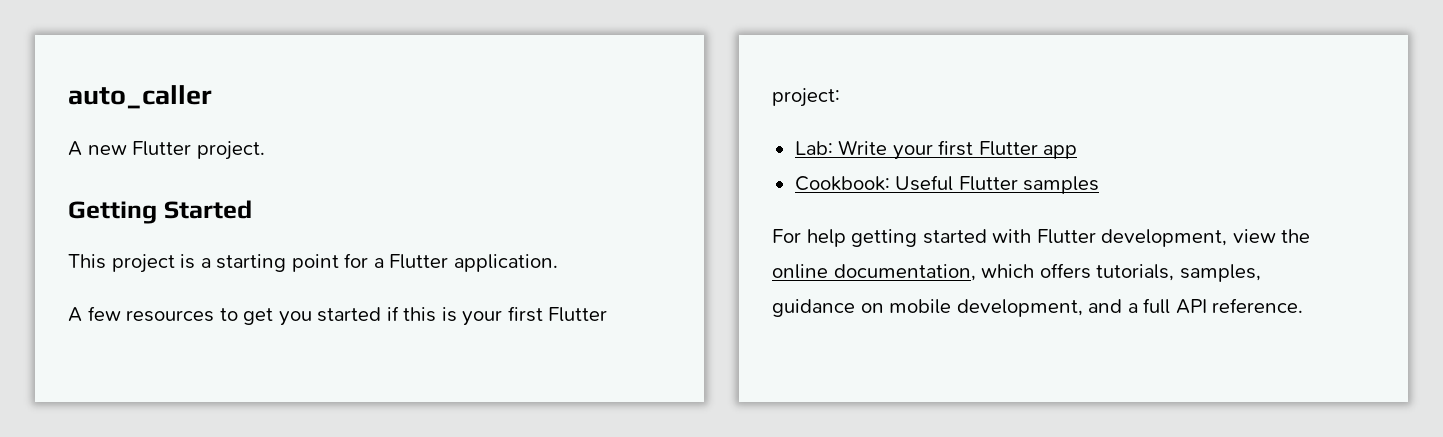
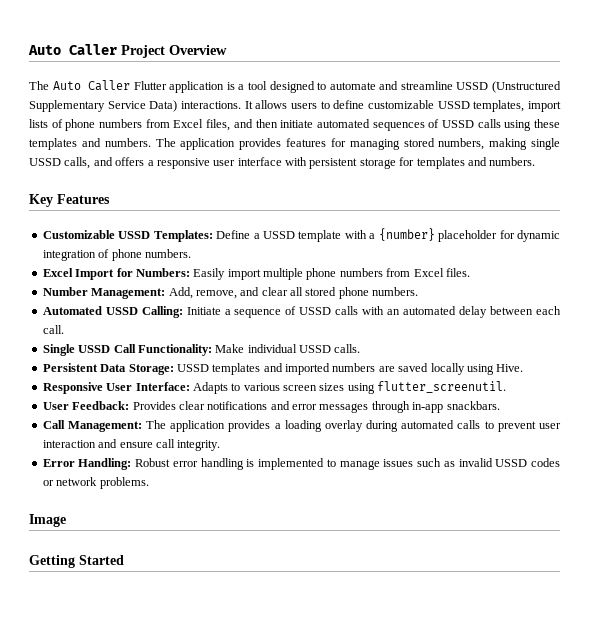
[68,85,212,109] [68,141,265,160] [68,200,252,224] [68,253,558,273] [68,306,608,326] [772,88,840,107] [794,140,1078,160] [794,175,1100,194] [772,229,1311,247] [772,263,1261,282] [772,298,1304,317] auto_caller // A new Flutter project. // Getting Started // This project is a starting point for a Flutter application. // A few resources to get you started if this is your first Flutter project: // Lab: Write your first Flutter app // Cookbook: Useful Flutter samples // For help getting started with Flutter development, view the online documentation, which offers tutorials, samples, guidance on mobile development, and a full API reference. -> [28,44,227,58] [29,80,561,93] [29,100,562,112] [29,119,560,131] [29,138,560,150] [29,157,536,169] [29,194,110,207] [42,228,560,242] [42,249,191,261] [42,268,470,280] [42,287,419,299] [42,306,561,318] [42,325,64,334] [42,344,361,356] [42,363,524,375] [42,381,507,394] [42,401,500,413] [42,420,561,432] [42,439,221,451] [42,458,560,470] [42,477,149,489] [29,514,66,527] [29,555,124,568] Auto Caller Project Overview // The Auto Caller Flutter application is a tool designed to automate and streamline USSD (Unstructured Supplementary Service Data) interactions. It allows users to define customizable USSD templates, import lists of phone numbers from Excel files, and then initiate automated sequences of USSD calls using these templates and numbers. The application provides features for managing stored numbers, making single USSD calls, and offers a responsive user interface with persistent storage for templates and numbers. // Key Features // Customizable USSD Templates: Define a USSD template with a {number} placeholder for dynamic integration of phone numbers. // Excel Import for Numbers: Easily import multiple phone numbers from Excel files. // Number Management: Add, remove, and clear all stored phone numbers. // Automated USSD Calling: Initiate a sequence of USSD calls with an automated delay between each call. // Single USSD Call Functionality: Make individual USSD calls. // Persistent Data Storage: USSD templates and imported numbers are saved locally using Hive. // Responsive User Interface: Adapts to various screen sizes using flutter_screenutil. // User Feedback: Provides clear notifications and error messages through in-app snackbars. // Call Management: The application provides a loading overlay during automated calls to prevent user interaction and ensure call integrity. // Error Handling: Robust error handling is implemented to manage issues such as invalid USSD codes or network problems. // Image // Getting Started

